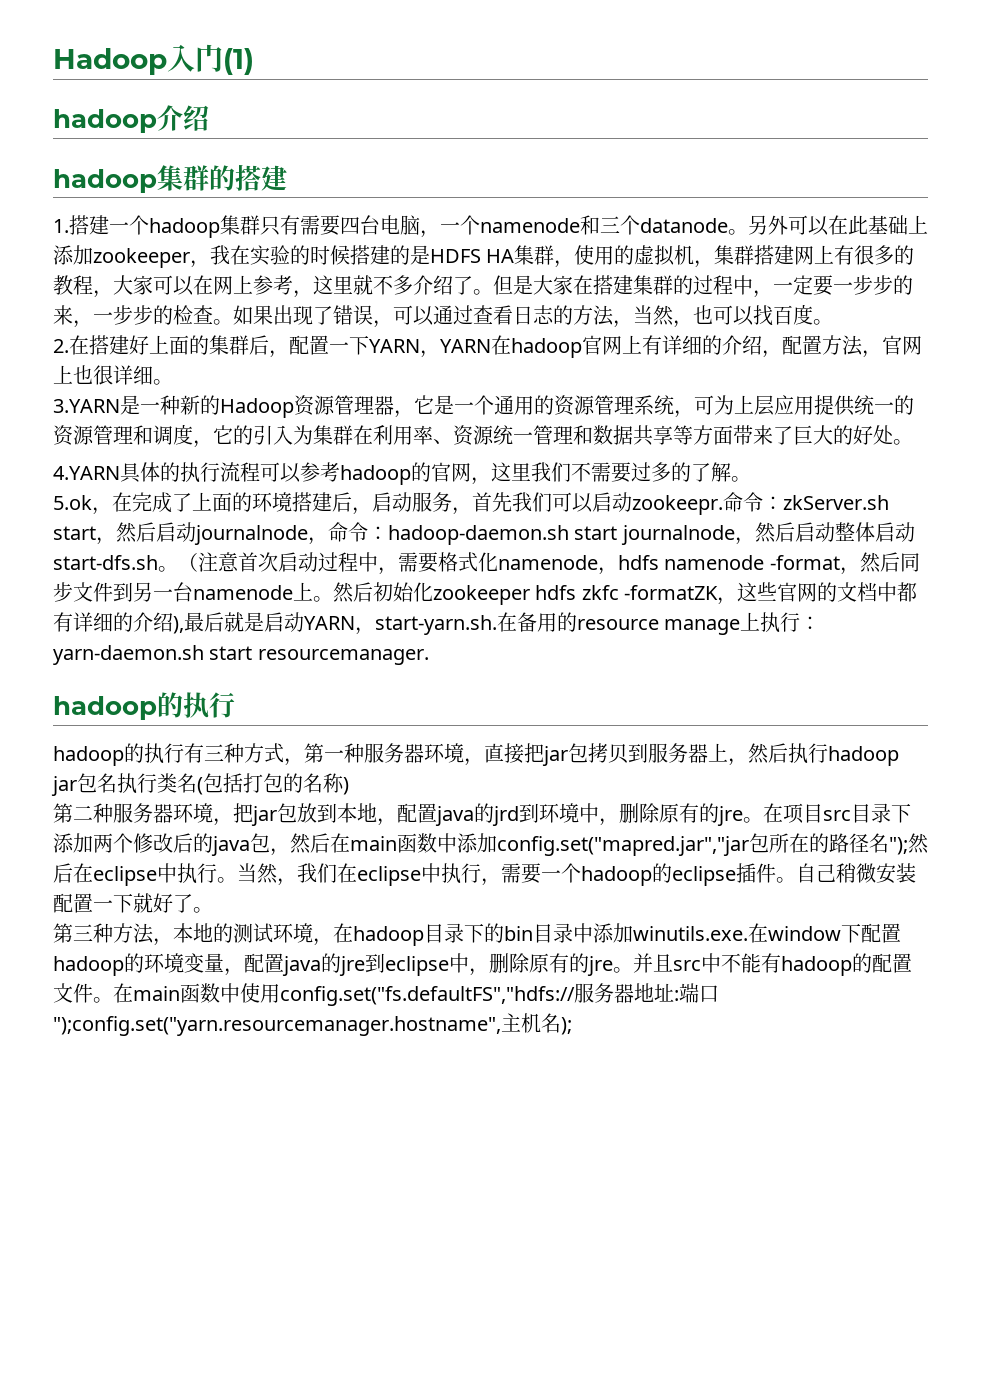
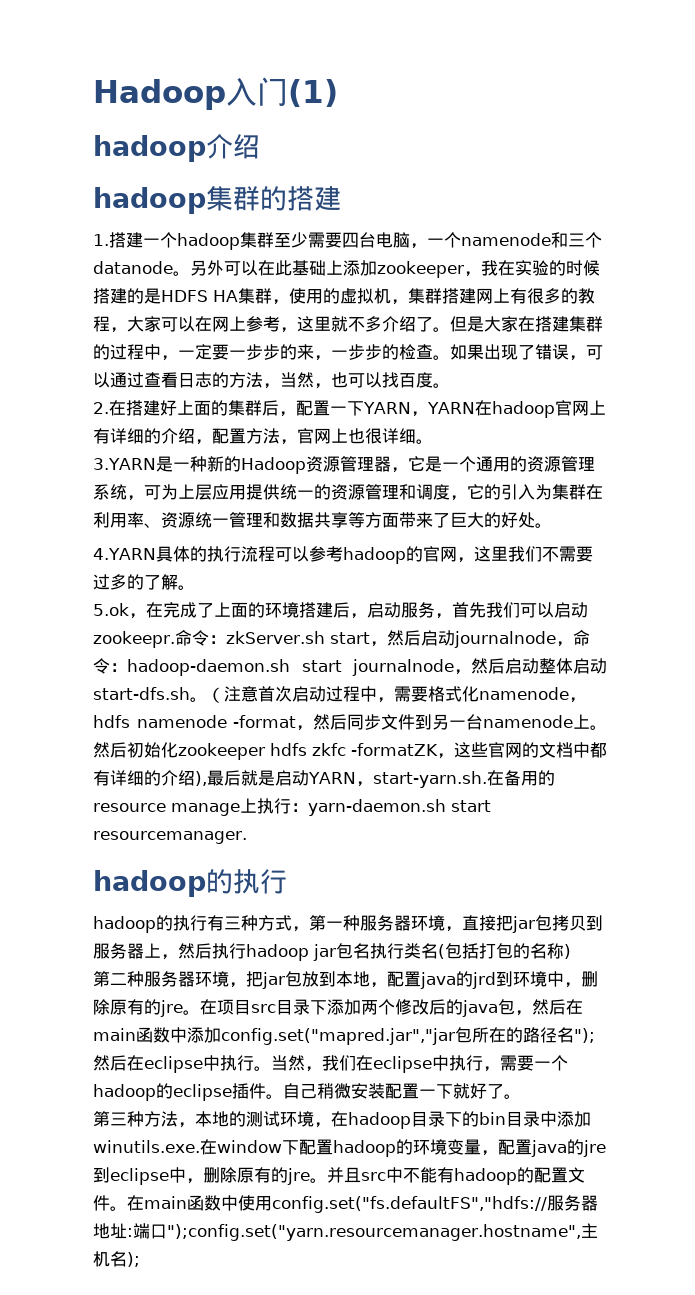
[260,215,300,236] 只有 -> [274,232,308,248] 至少

